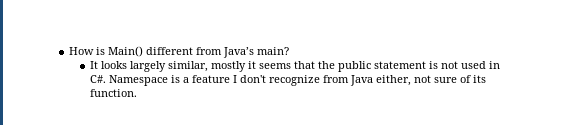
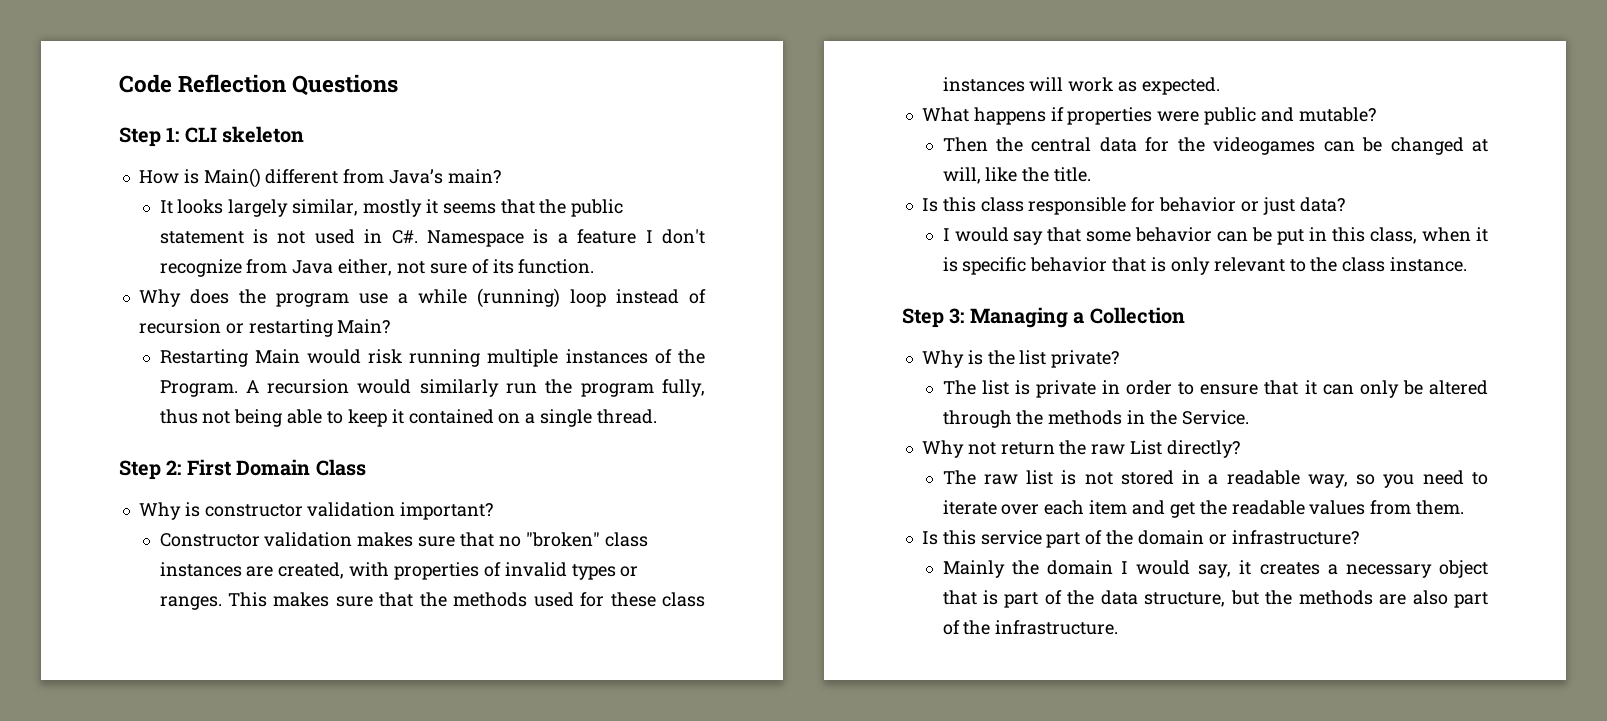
(69, 51) none -> [119,74,399,96] [119,126,305,147] Code Reflection Questions // Step 1: CLI skeleton //
(137, 93) none -> [138,288,706,308] [138,319,391,337] [159,349,705,367] [159,379,705,397] [159,409,658,427] [119,459,366,480] [138,502,494,520] [159,532,648,547] [159,562,639,580] [159,592,705,610] [942,77,1220,95] [921,107,1376,125] [942,137,1488,155] [942,167,1092,184] [921,197,1345,215] [942,227,1488,245] [942,257,1468,275] [902,307,1185,328] [921,350,1120,368] [942,380,1488,398] [942,410,1249,428] [921,440,1240,458] [942,470,1488,488] [942,500,1465,518] [921,530,1359,548] [942,560,1488,578] [942,590,1488,608] [942,620,1119,635] // Why does the program use a while (running) loop instead of recursion or restarting Main? // Restarting Main would risk running multiple instances of the Program. A recursion would similarly run the program fully, thus not being able to keep it contained on a single thread. // Step 2: First Domain Class // Why is constructor validation important? // Constructor validation makes sure that no "broken" class instances are created, with properties of invalid types or ranges. This makes sure that the methods used for these class instances will work as expected. // What happens if properties were public and mutable? // Then the central data for the videogames can be changed at will, like the title. // Is this class responsible for behavior or just data? // I would say that some behavior can be put in this class, when it is specific behavior that is only relevant to the class instance. // Step 3: Managing a Collection // Why is the list private? // The list is private in order to ensure that it can only be altered through the methods in the Service. // Why not return the raw List directly? // The raw list is not stored in a readable way, so you need to iterate over each item and get the readable values from them. // Is this service part of the domain or infrastructure? // Mainly the domain I would say, it creates a necessary object that is part of the data structure, but the methods are also part of the infrastructure.

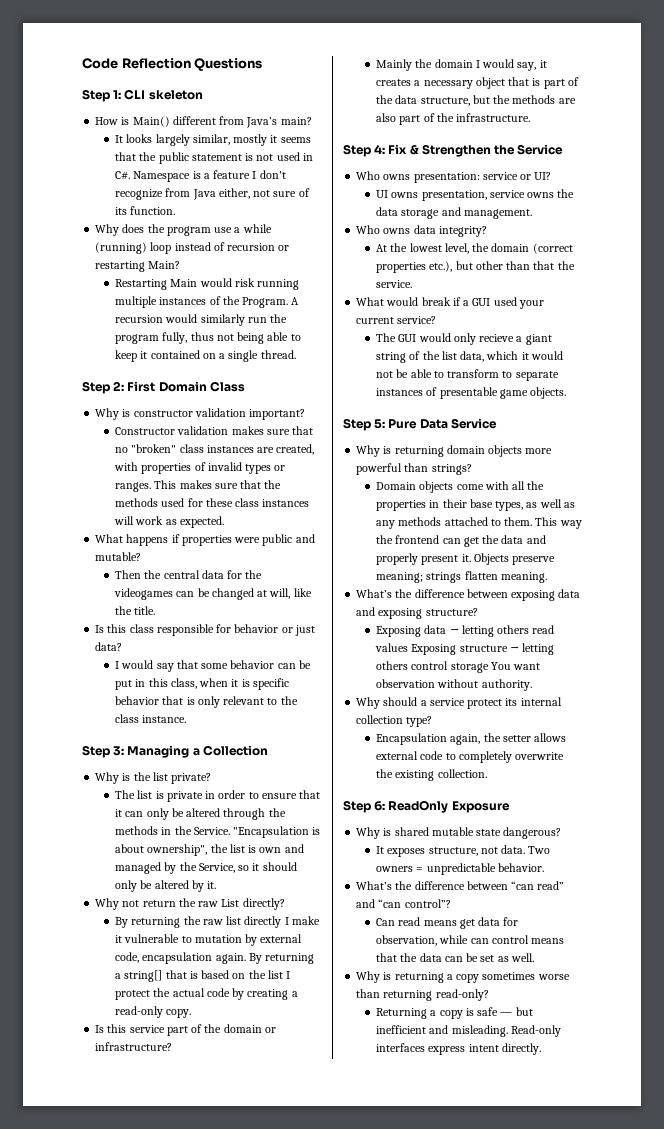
(1249, 417) none -> [233,826,321,838] [115,844,304,856] [115,862,297,874] [115,880,217,892] "Encapsulation is about ownership", the list is own and managed by the Service, so it should only be altered by it.
[942,470,1488,488] [942,500,1465,518] The raw list is not stored in a readable way, so you need to iterate over each item and get the readable values from them. -> [115,916,320,928] [115,934,303,946] [115,952,315,964] [115,970,291,982] [115,988,298,1000] [115,1006,192,1018] By returning the raw list directly I make it vulnerable to mutation by external code, encapsulation again. By returning a string[] that is based on the list I protect the actual code by creating a read-only copy.
(1119, 627) none -> [343,144,564,157] [356,171,552,183] [376,189,575,201] [376,207,532,219] [356,225,487,237] [376,243,573,254] [376,261,575,273] [376,280,413,288] [356,297,544,309] [356,316,437,324] [376,333,552,345] [376,351,563,363] [376,369,559,381] [376,387,567,399] [343,418,497,431] [356,445,553,457] [356,463,472,475] [376,481,545,493] [376,499,575,511] [376,517,582,529] [376,535,546,547] [376,553,556,565] [376,571,547,583] [356,589,581,601] [356,607,478,619] [376,625,555,637] [375,643,555,655] [376,661,541,673] [376,679,532,691] [356,697,562,709] [356,715,433,727] [376,733,567,745] [376,751,565,763] [376,769,487,781] [343,800,510,813] [356,827,562,839] [376,845,551,857] [376,863,544,875] [356,881,565,890] [356,899,451,908] [376,917,519,929] [376,935,565,946] [376,953,534,962] [356,971,570,983] [356,989,489,1001] [376,1007,533,1019] [376,1025,561,1037] [376,1043,541,1055] // Step 4: Fix & Strengthen the Service // Who owns presentation: service or UI? // UI owns presentation, service owns the data storage and management. // Who owns data integrity? // At the lowest level, the domain (correct properties etc.), but other than that the service. // What would break if a GUI used your current service? // The GUI would only recieve a giant string of the list data, which it would not be able to transform to separate instances of presentable game objects. // Step 5: Pure Data Service // Why is returning domain objects more powerful than strings? // Domain objects come with all the properties in their base types, as well as any methods attached to them. This way the frontend can get the data and properly present it. Objects preserve meaning; strings flatten meaning. // What’s the difference between exposing data and exposing structure? // Exposing data → letting others read values Exposing structure → letting others control storage You want observation without authority. // Why should a service protect its internal collection type? // Encapsulation again, the setter allows external code to completely overwrite the existing collection. // Step 6: ReadOnly Exposure // Why is shared mutable state dangerous? // It exposes structure, not data. Two owners = unpredictable behavior. // What’s the difference between “can read” and “can control”? // Can read means get data for observation, while can control means that the data can be set as well. // Why is returning a copy sometimes worse than returning read-only? // Returning a copy is safe — but inefficient and misleading. Read-only interfaces express intent directly.

